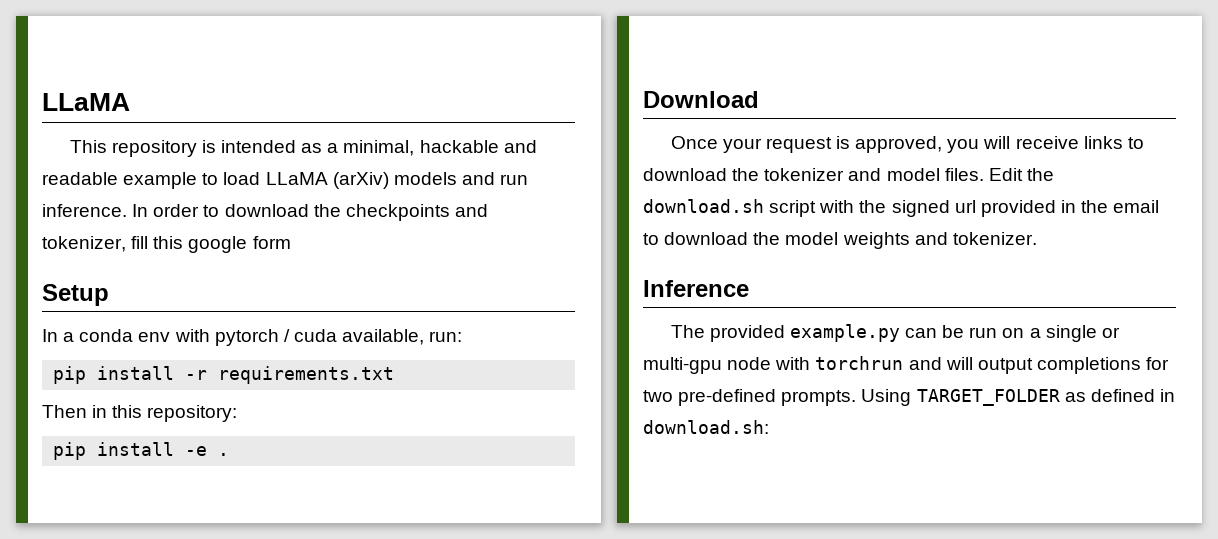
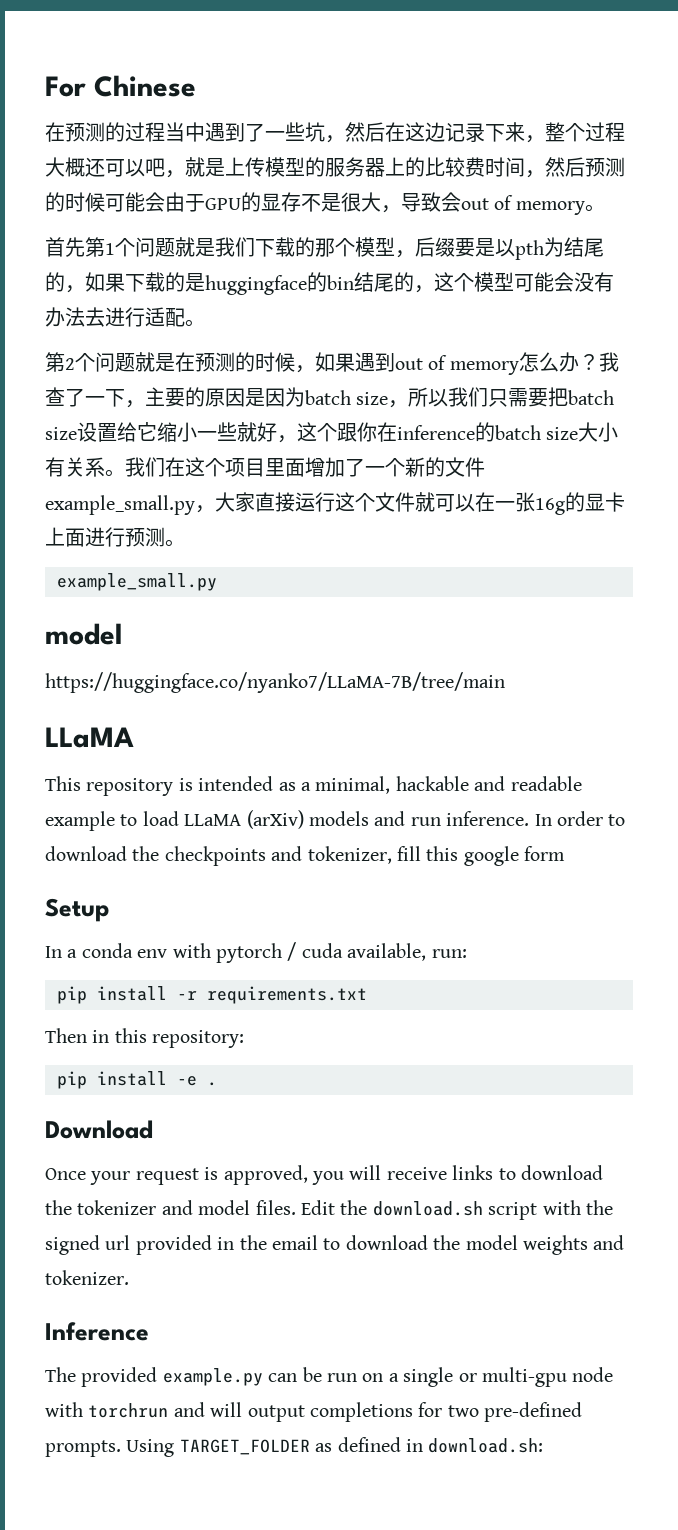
(42, 102) none -> [45,75,196,97] [45,122,625,143] [45,157,625,178] [45,192,605,215] [45,237,604,260] [45,272,614,295] [45,307,205,327] [45,352,619,375] [45,387,615,408] [45,422,619,443] [45,457,485,477] [45,492,625,515] [45,527,185,547] [57,573,217,591] [45,623,122,645] [45,672,505,693] For Chinese // 在预测的过程当中遇到了一些坑，然后在这边记录下来，整个过程大概还可以吧，就是上传模型的服务器上的比较费时间，然后预测的时候可能会由于GPU的显存不是很大，导致会out of memory。 // 首先第1个问题就是我们下载的那个模型，后缀要是以pth为结尾的，如果下载的是huggingface的bin结尾的，这个模型可能会没有办法去进行适配。 // 第2个问题就是在预测的时候，如果遇到out of memory怎么办？我查了一下，主要的原因是因为batch size，所以我们只需要把batch size设置给它缩小一些就好，这个跟你在inference的batch size大小有关系。我们在这个项目里面增加了一个新的文件example_small.py，大家直接运行这个文件就可以在一张16g的显卡上面进行预测。 // example_small.py // model // https://huggingface.co/nyanko7/LLaMA-7B/tree/main //

